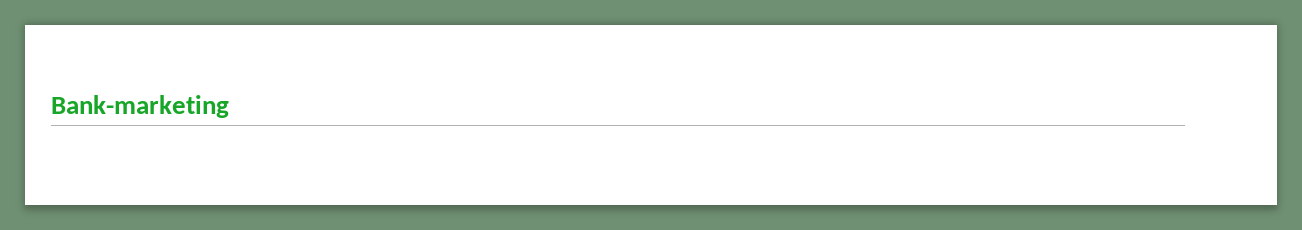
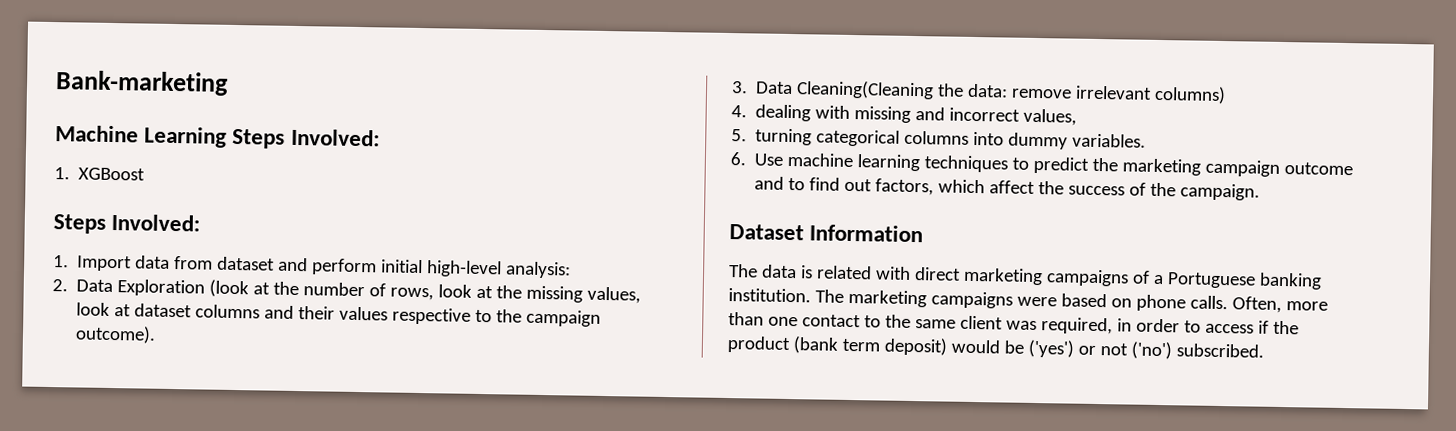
(229, 106) none -> [55,125,380,149] [54,167,146,181] [53,214,201,234] [53,255,572,279] [52,279,642,304] [76,302,602,327] [75,325,157,344] [731,80,1227,105] [731,104,1078,126] [731,128,1147,150] [730,152,1354,177] [754,176,1261,201] [729,224,924,243] [729,264,1322,290] [728,288,1328,313] [728,312,1299,335] [727,336,1264,360] // Machine Learning Steps Involved: // 1. XGBoost // Steps Involved: // 1. Import data from dataset and perform initial high-level analysis: // 2. Data Exploration (look at the number of rows, look at the missing values, look at dataset columns and their values respective to the campaign outcome). // 3. Data Cleaning(Cleaning the data: remove irrelevant columns) // 4. dealing with missing and incorrect values, // 5. turning categorical columns into dummy variables. // 6. Use machine learning techniques to predict the marketing campaign outcome and to find out factors, which affect the success of the campaign. // Dataset Information // The data is related with direct marketing campaigns of a Portuguese banking institution. The marketing campaigns were based on phone calls. Often, more than one contact to the same client was required, in order to access if the product (bank term deposit) would be ('yes') or not ('no') subscribed.

